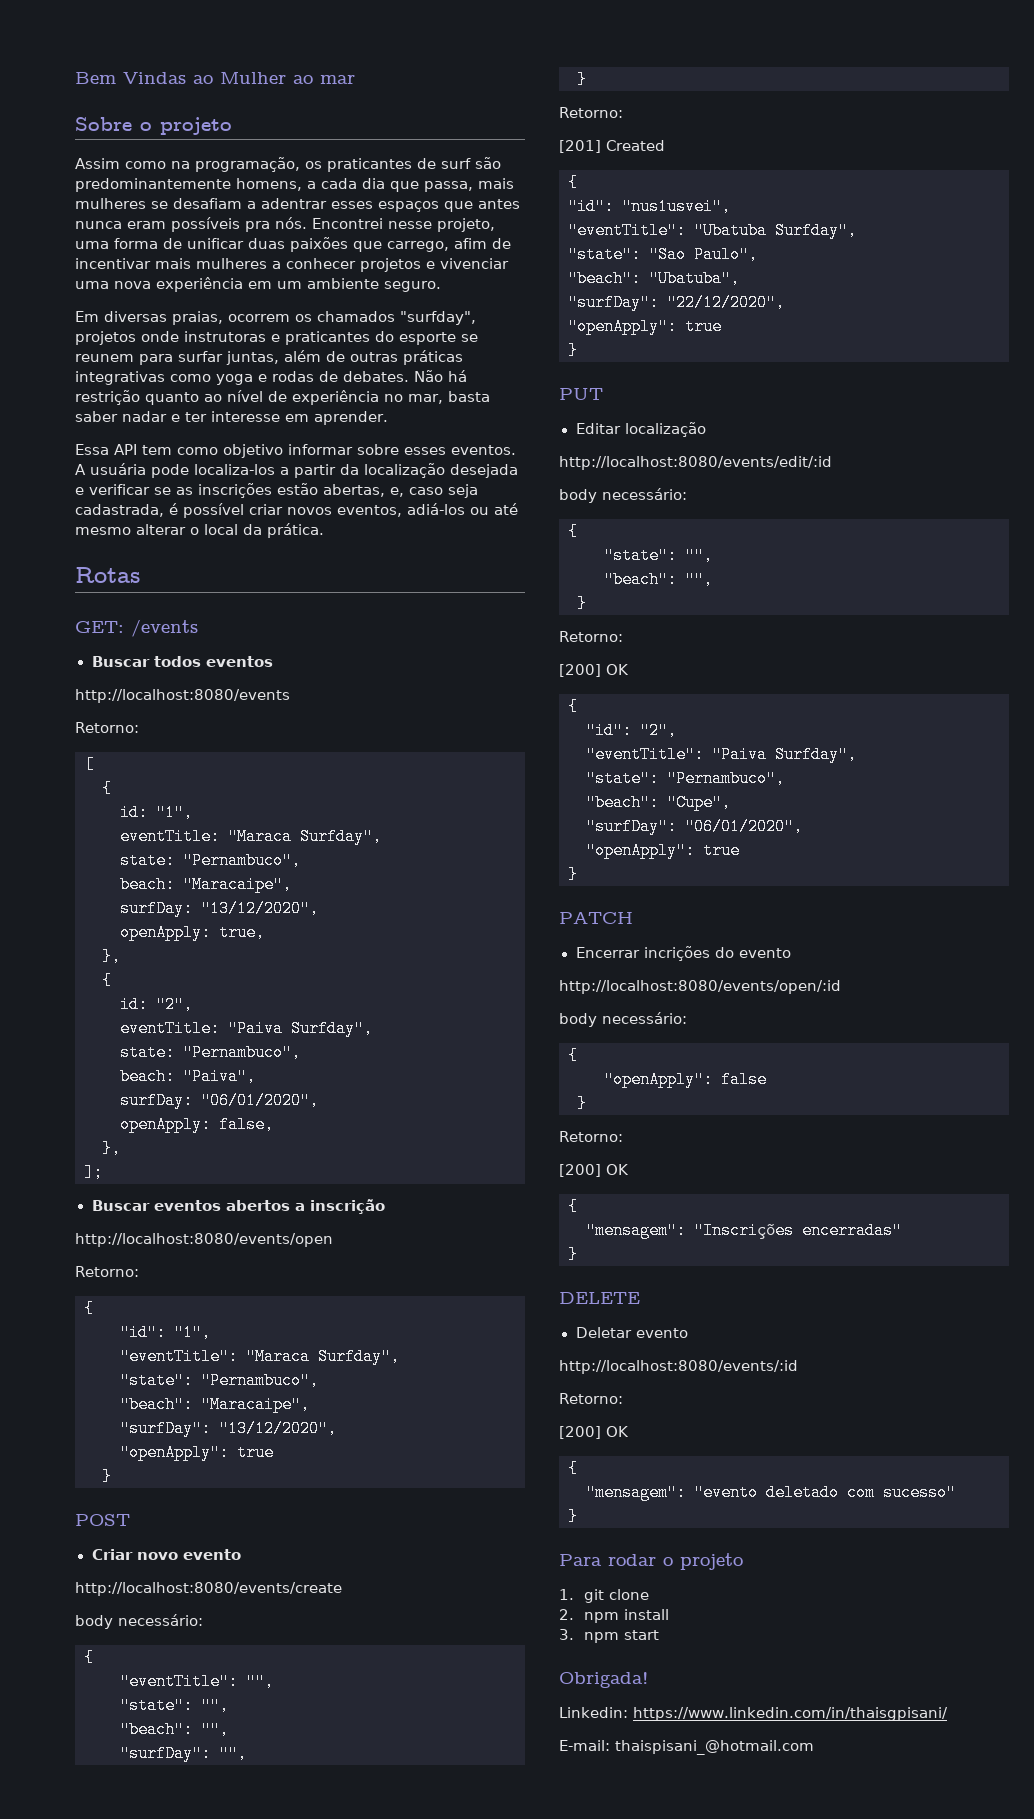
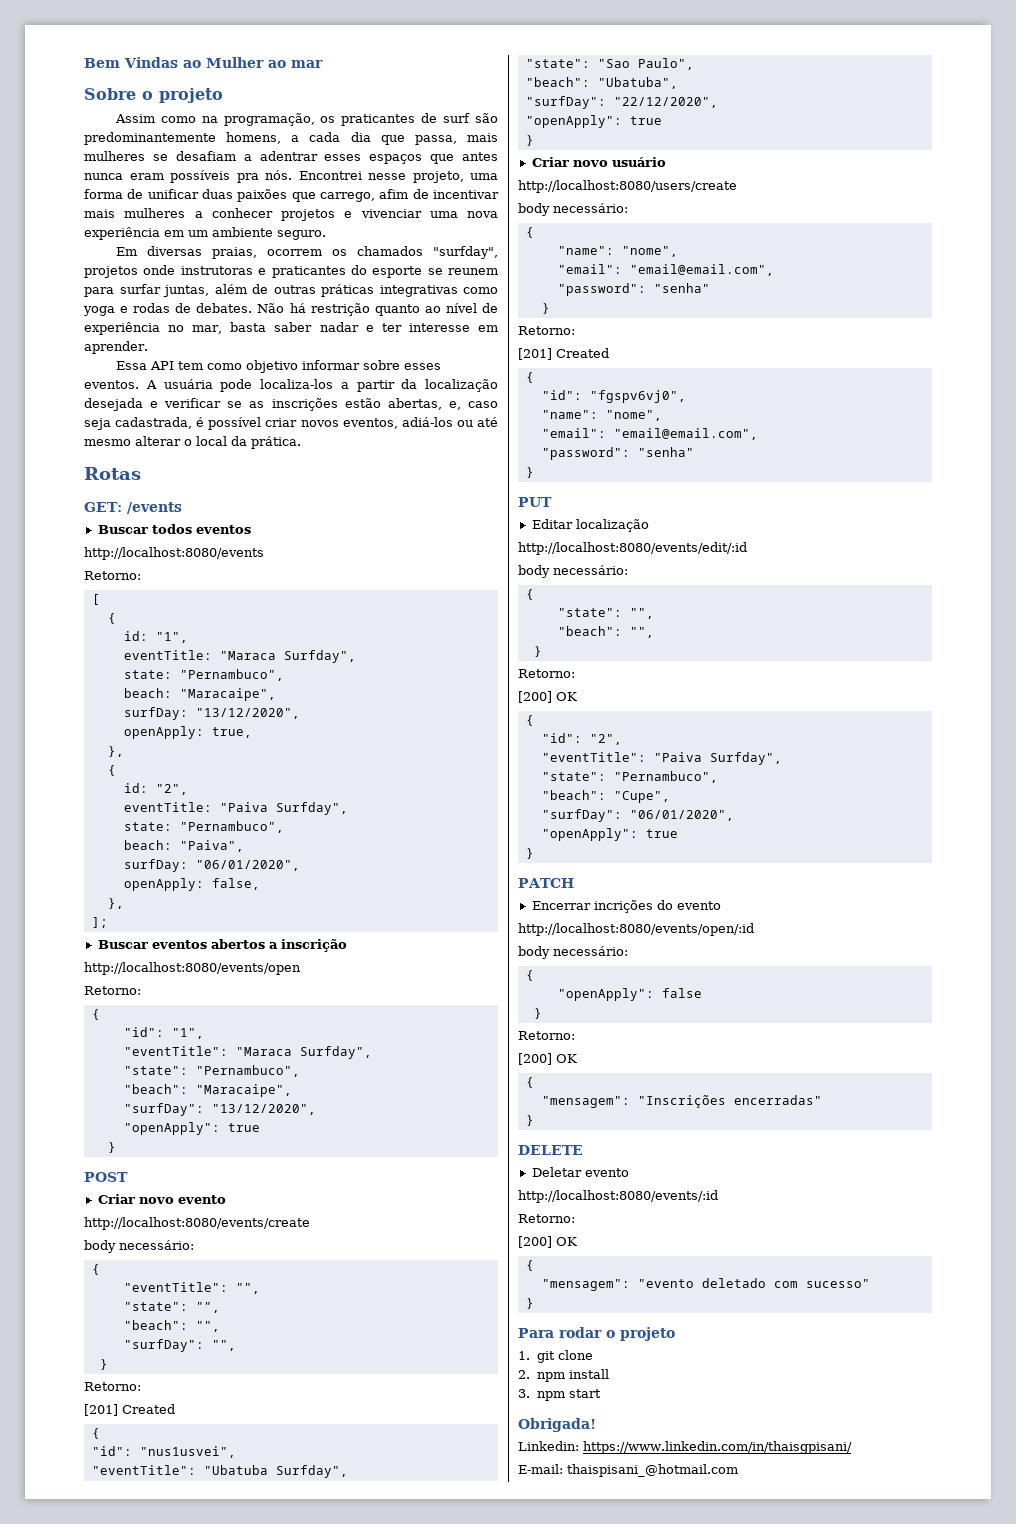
(578, 350) none -> [531,157,666,167] [518,180,737,193] [518,203,628,216] [525,227,534,238] [557,246,678,257] [557,264,774,276] [557,283,710,296] [541,303,550,314] [518,326,575,335] [518,348,609,360] [525,372,534,383] [541,390,686,403] [541,410,662,421] [541,428,758,440] [541,447,694,460] [525,467,534,478] // Criar novo usuário // http://localhost:8080/users/create // body necessário: // { // "name": "nome", // "email": "email@email.com", // "password": "senha" // } // Retorno: // [201] Created // { // "id": "fgspv6vj0", // "name": "nome", // "email": "email@email.com", // "password": "senha" // }

